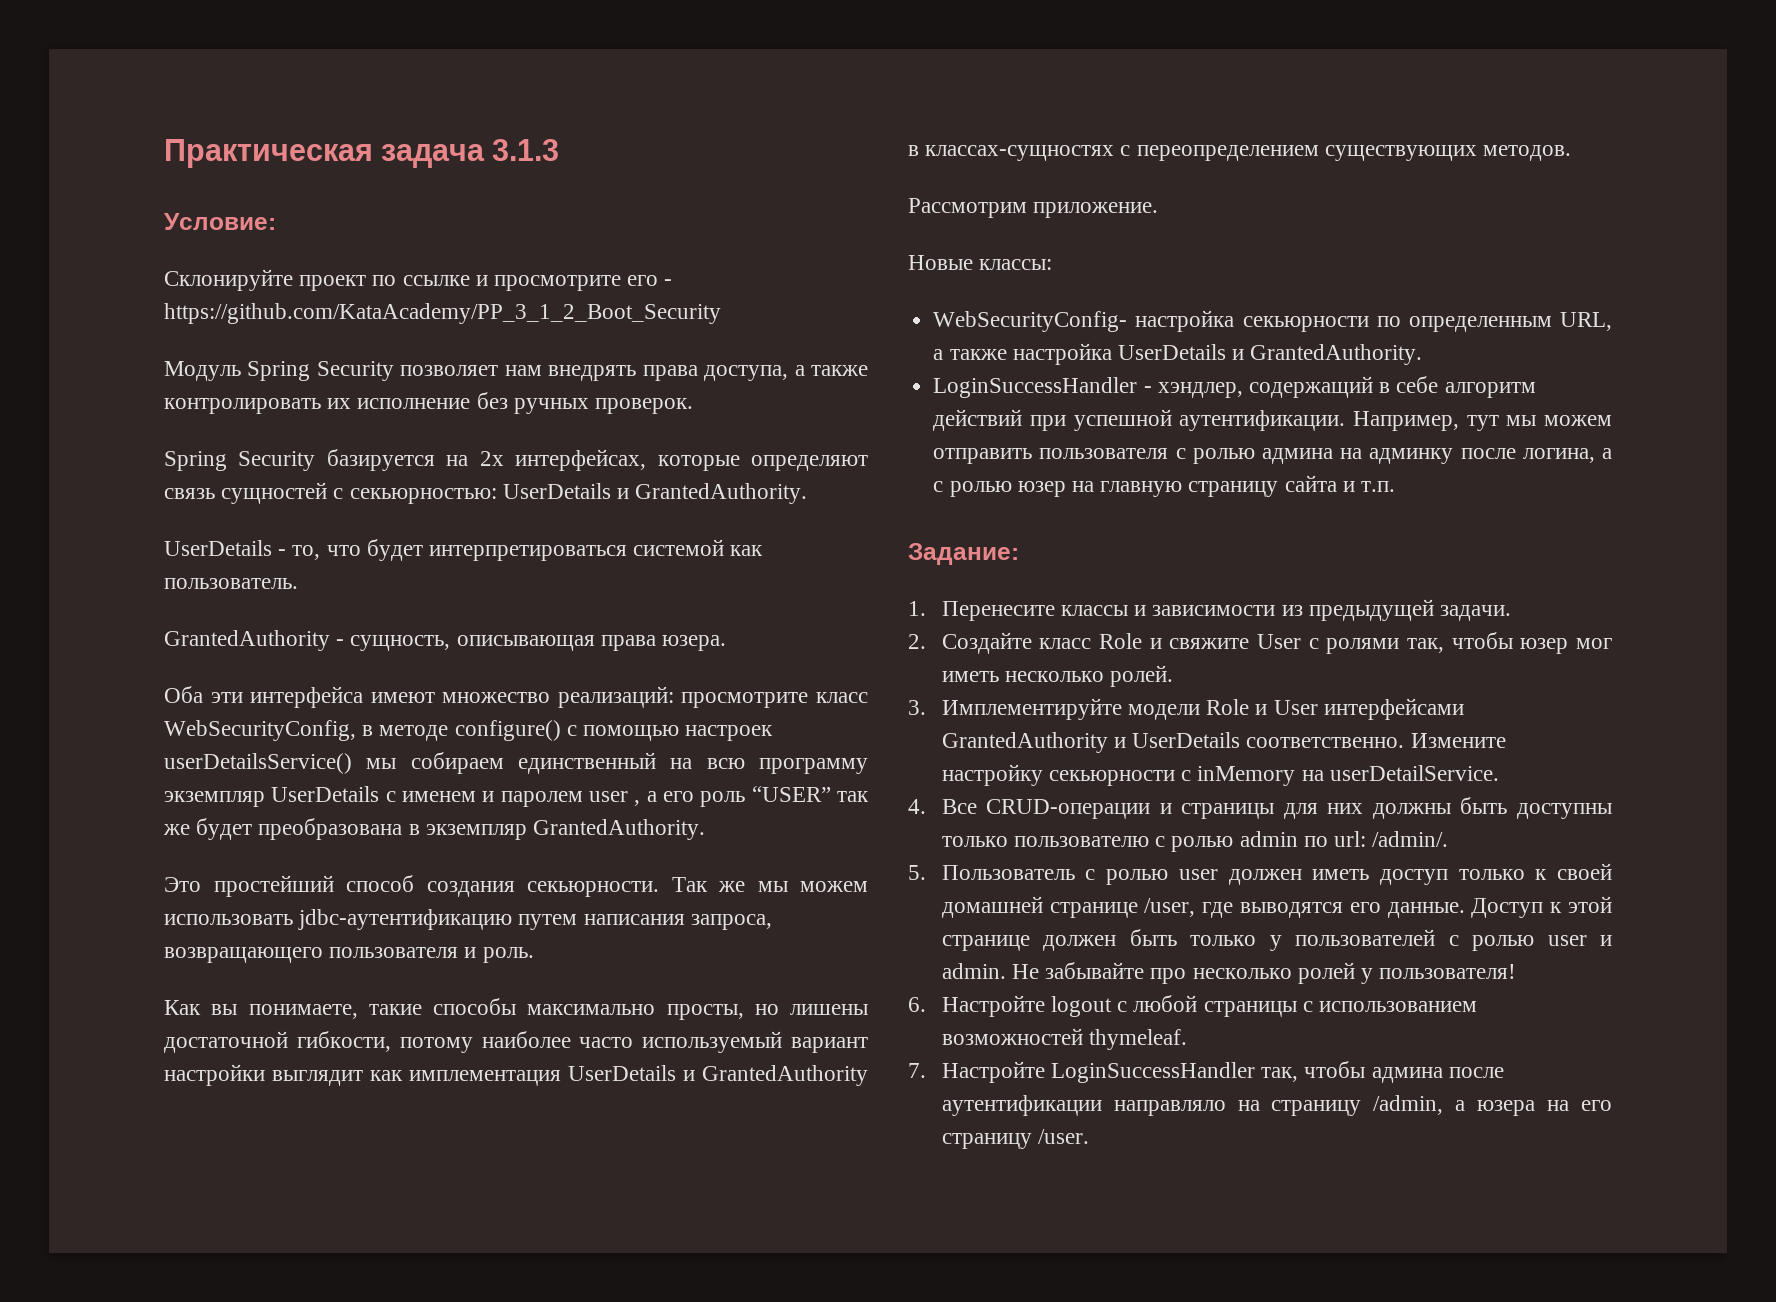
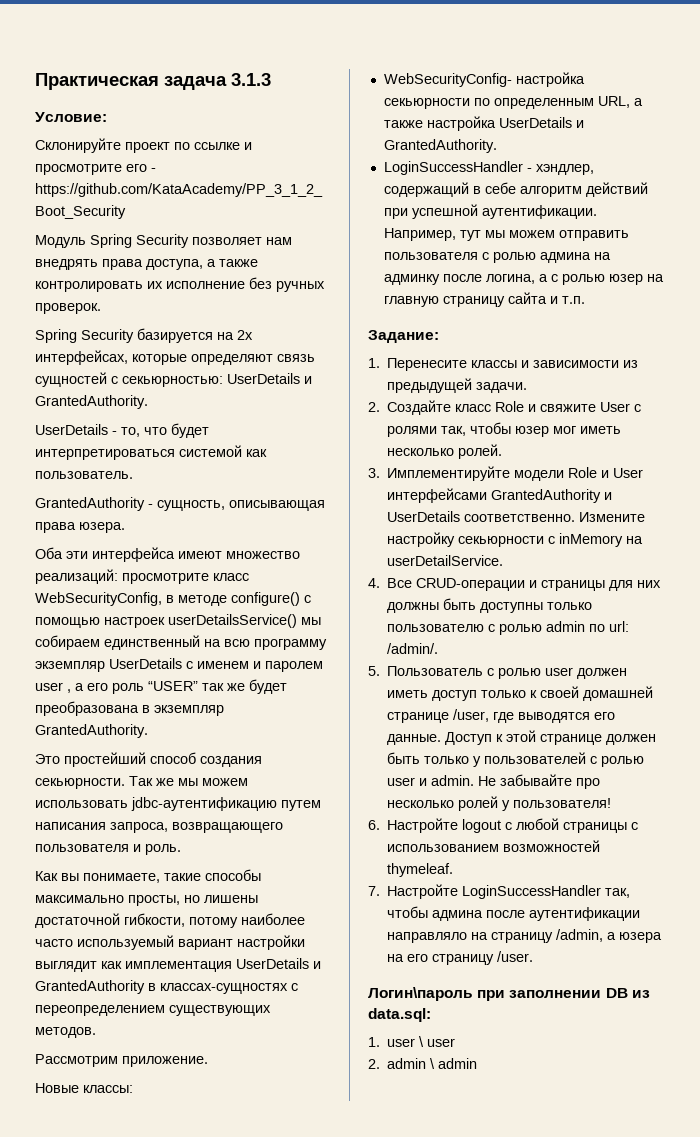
(1089, 1136) none -> [368,987,650,1001] [368,1008,431,1022] [368,1036,456,1047] [368,1058,478,1069] // Логин\пароль при заполнении DB из data.sql: // 1. user \ user // 2. admin \ admin

